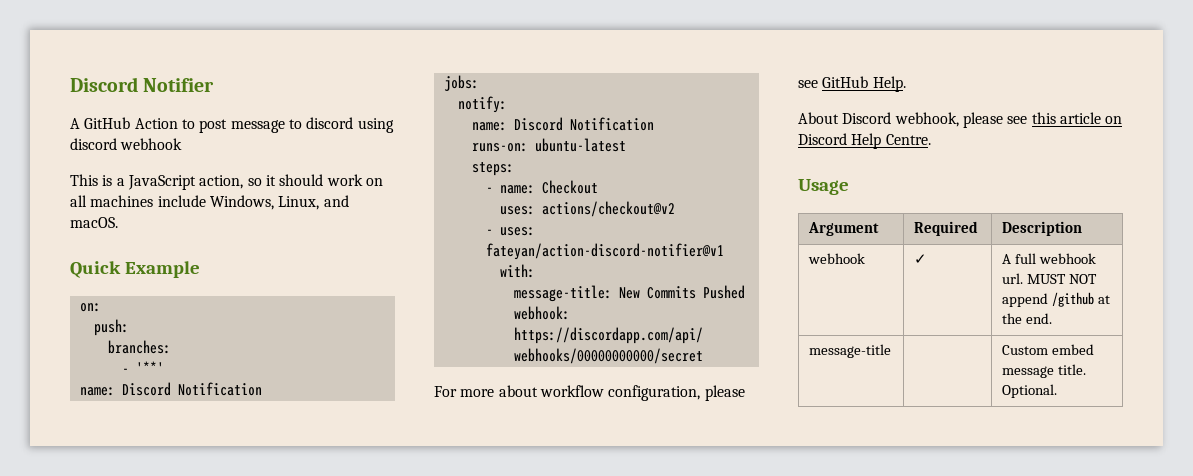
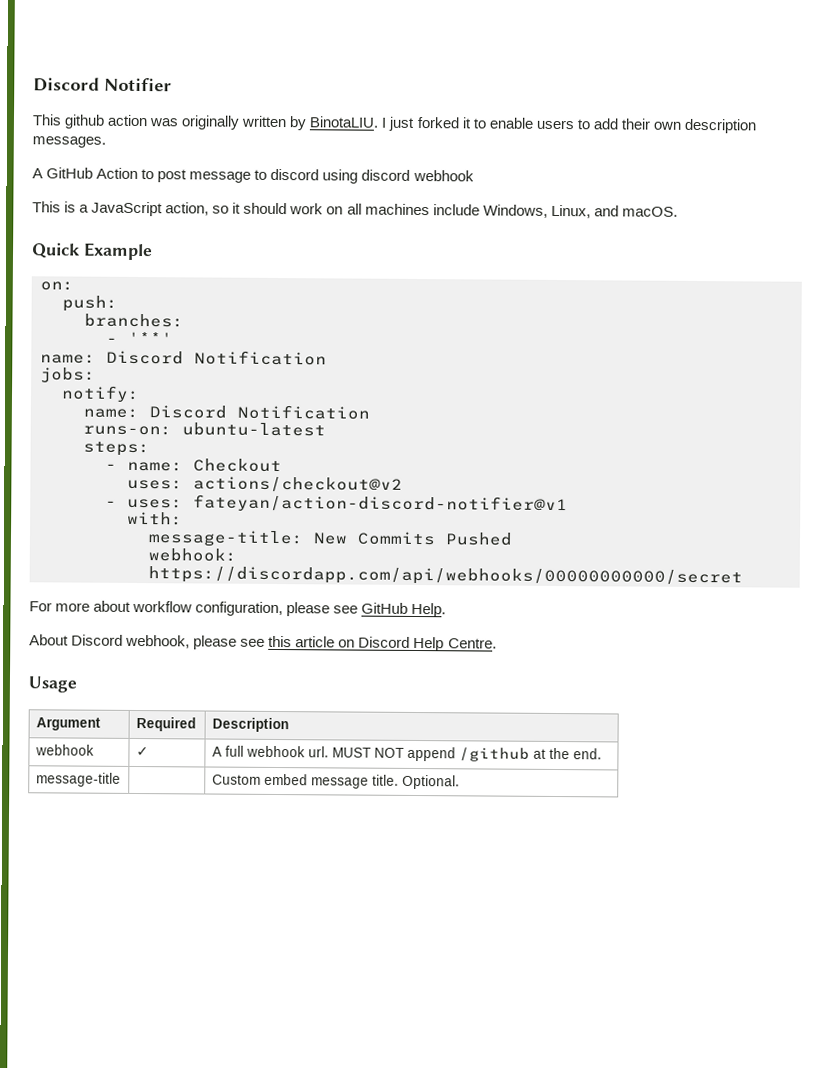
(215, 85) none -> [32,114,756,134] [32,136,106,148] // This github action was originally written by BinotaLIU. I just forked it to enable users to add their own description messages.

